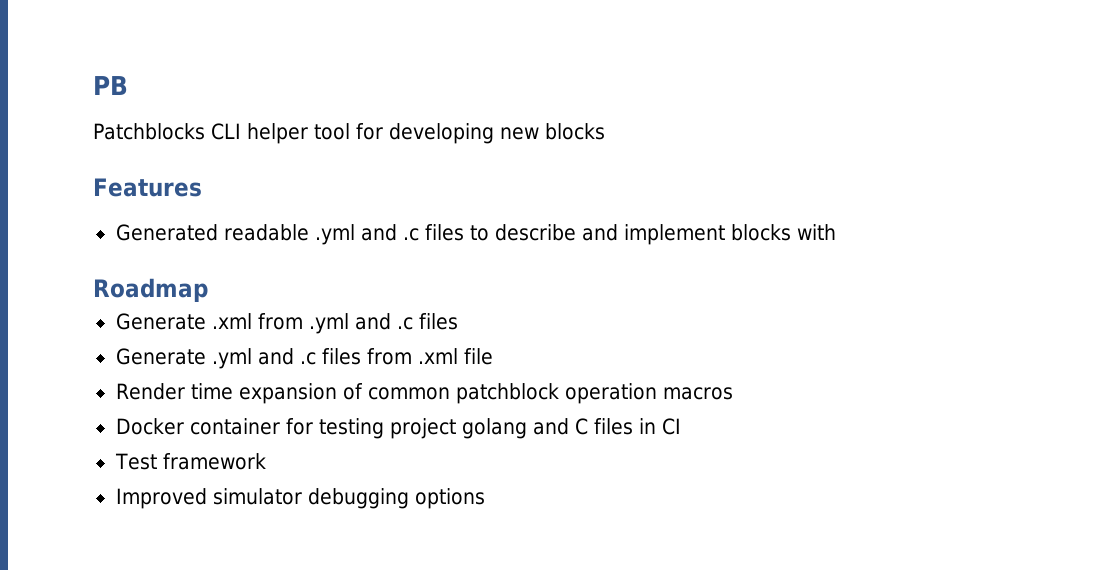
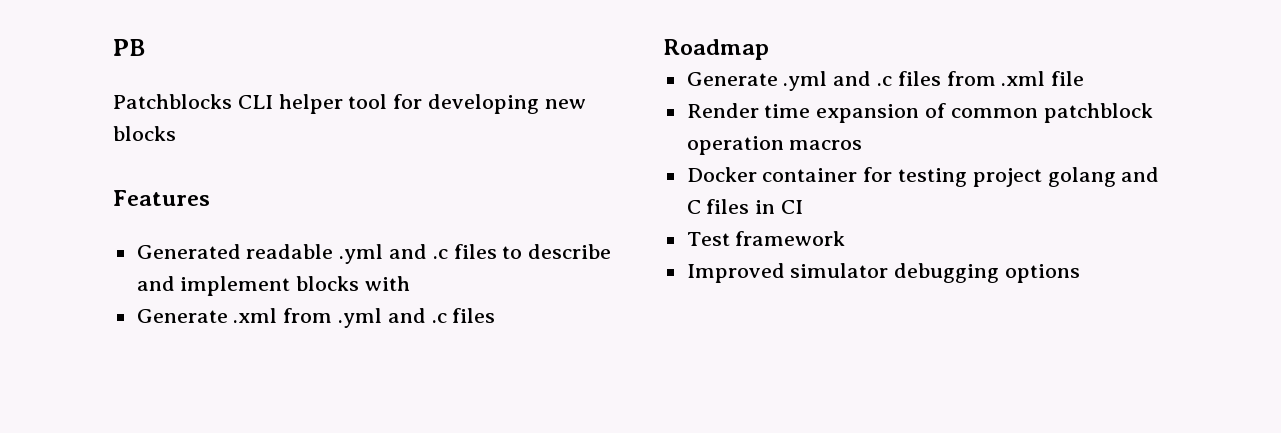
[93,278,208,302] // Roadmap -> (411, 283) none
(458, 321) none -> [663,39,769,60] // Roadmap

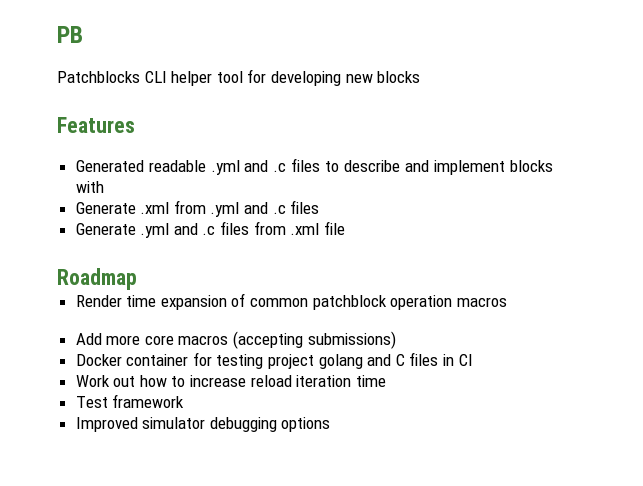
[663,39,769,60] // Roadmap -> (320, 207) none
(1085, 78) none -> [57,268,137,290] // Roadmap
(863, 145) none -> [75,331,396,349] // Add more core macros (accepting submissions)
(804, 207) none -> [75,375,386,387] // Work out how to increase reload iteration time

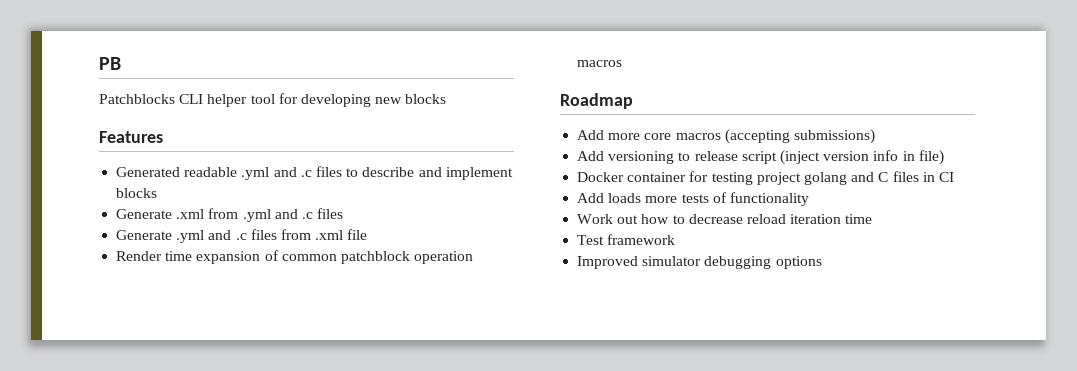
[75,181,104,193] with -> (158, 193) none
[57,268,137,290] // Roadmap -> (368, 234) none
(507, 302) none -> [560,93,633,109] // Roadmap
(396, 340) none -> [577,150,944,165] // Add versioning to release script (inject version info in file)
(473, 360) none -> [577,192,809,206] // Add loads more tests of functionality
[190,375,247,387] increase -> [688,214,743,224] decrease

